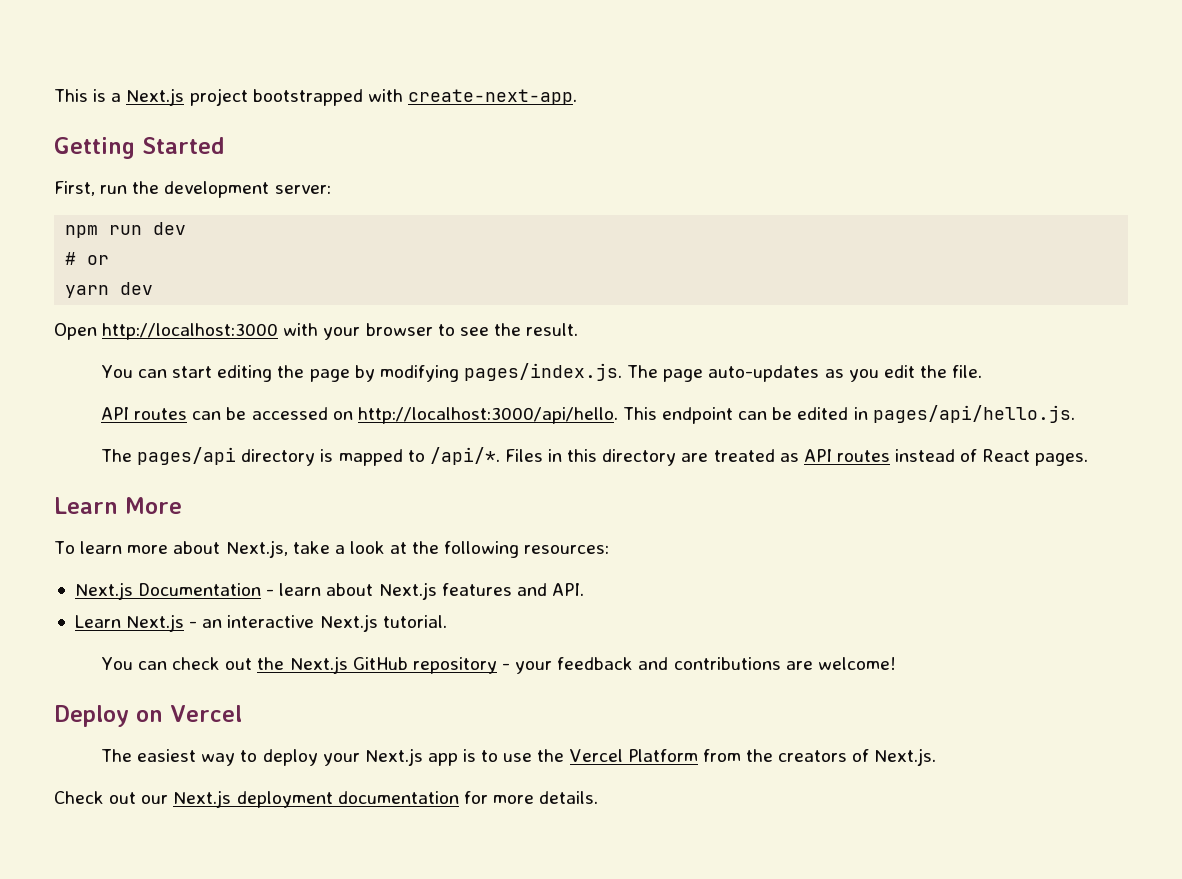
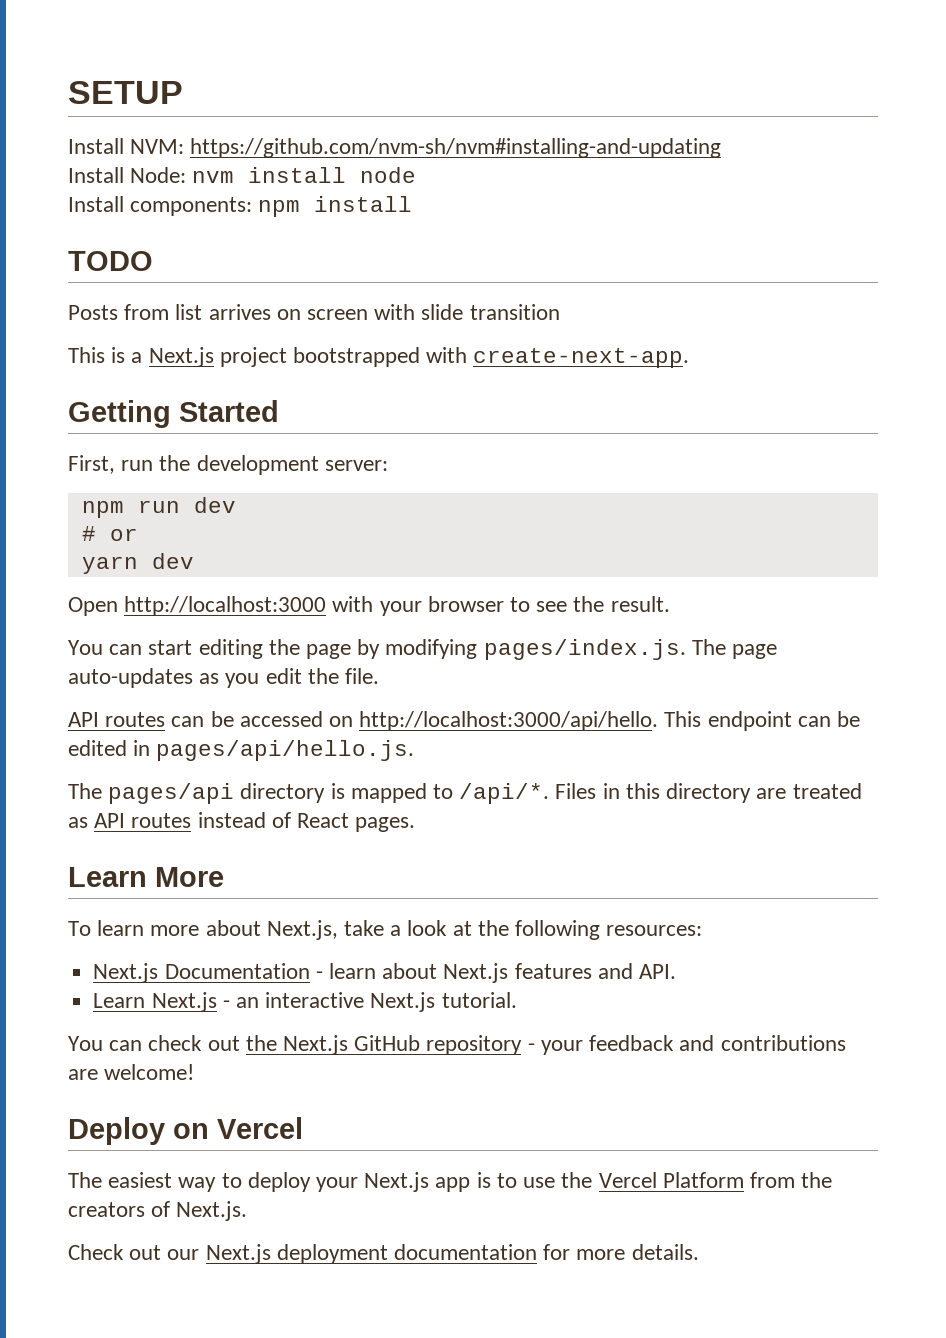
(54, 95) none -> [68,81,183,104] [68,138,722,158] [68,167,417,183] [68,196,413,217] [68,251,153,271] [68,304,560,320] SETUP // Install NVM: https://github.com/nvm-sh/nvm#installing-and-updating // Install Node: nvm install node // Install components: npm install // TODO // Posts from list arrives on screen with slide transition //

